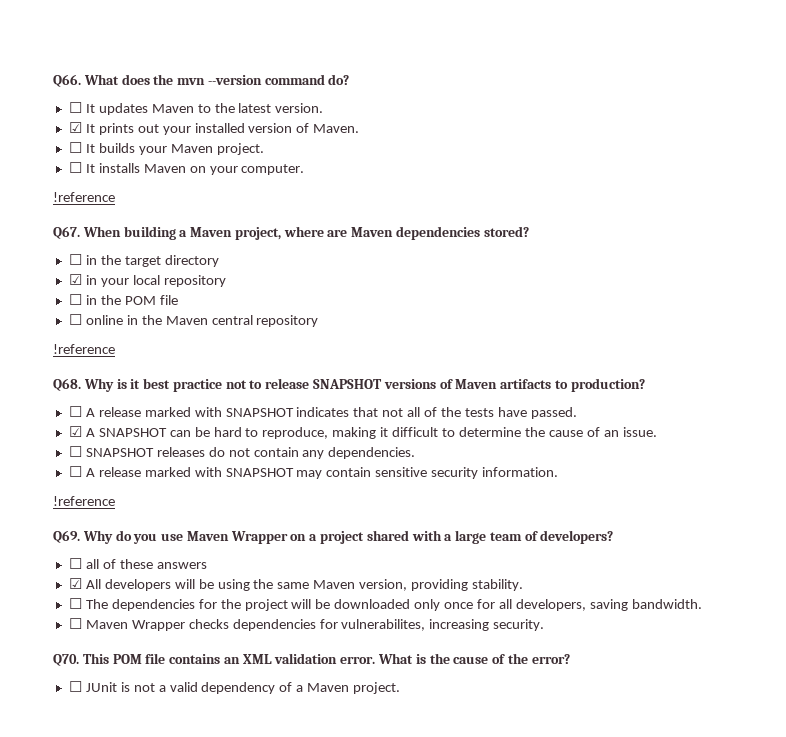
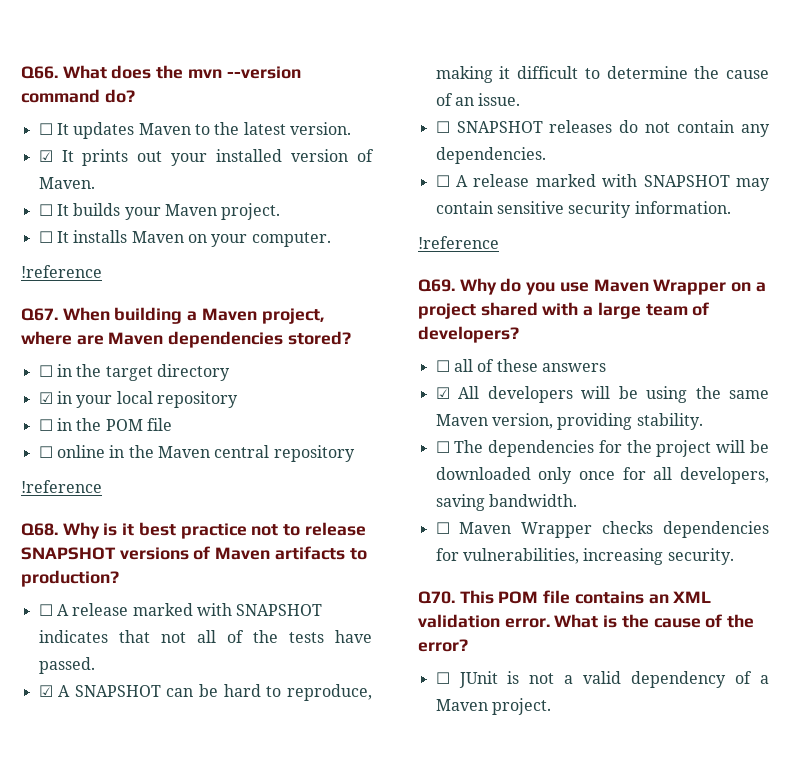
[341,619,426,631] vulnerabilites, -> [462,548,579,564] vulnerabilities,

